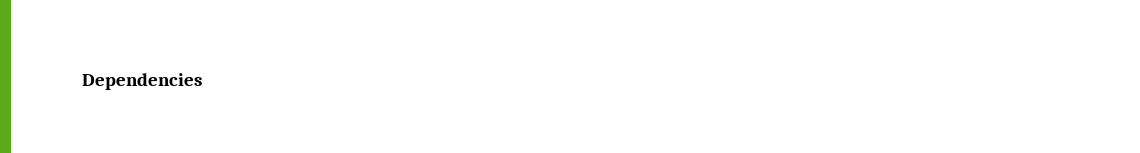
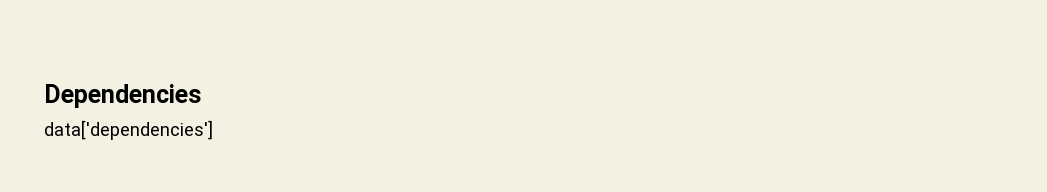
(202, 81) none -> [44,120,213,140] // data['dependencies']

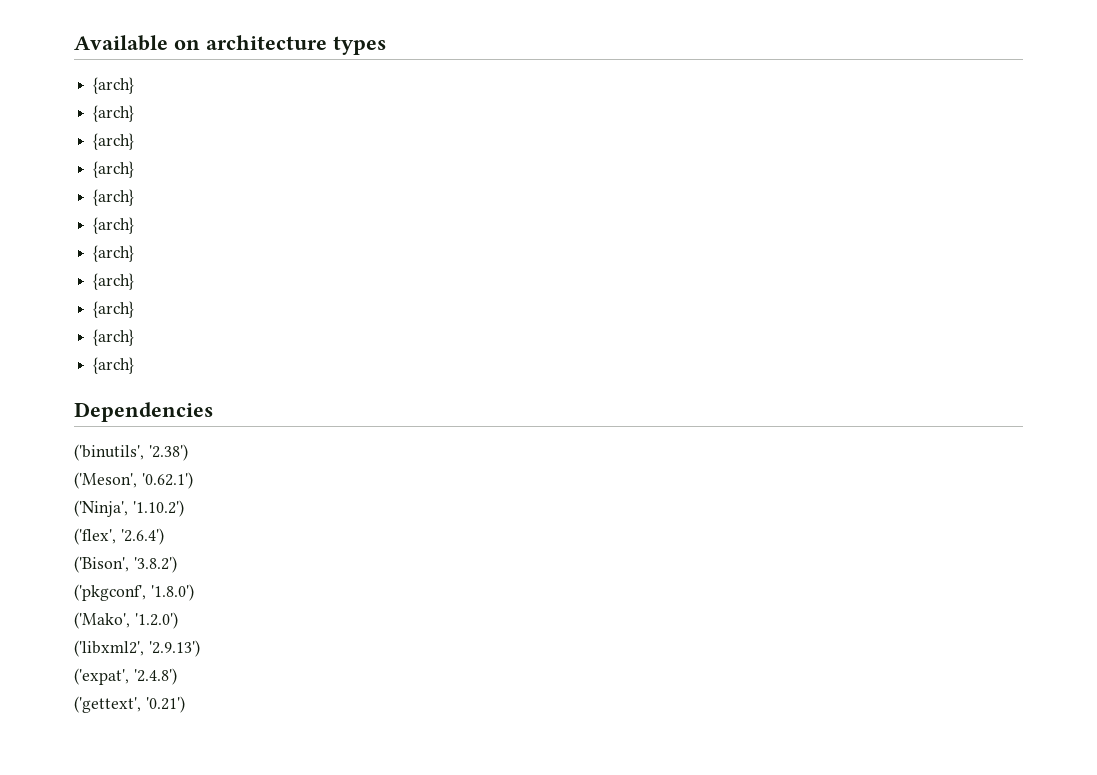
[44,84,201,108] [44,120,213,140] Dependencies // data['dependencies'] -> [74,35,386,55] [93,77,135,94] [93,105,135,122] [93,133,135,150] [93,161,135,178] [93,189,135,206] [93,217,135,234] [93,245,135,262] [93,273,135,290] [93,301,135,318] [93,329,135,346] [93,357,135,374] [74,402,213,422] [74,444,188,461] [74,472,193,489] [74,500,184,517] [74,528,164,545] [74,556,177,573] [74,584,194,601] [74,612,178,629] [74,640,200,657] [74,668,177,685] [74,696,185,713] Available on architecture types // {arch} // {arch} // {arch} // {arch} // {arch} // {arch} // {arch} // {arch} // {arch} // {arch} // {arch} // Dependencies // ('binutils', '2.38') // ('Meson', '0.62.1') // ('Ninja', '1.10.2') // ('flex', '2.6.4') // ('Bison', '3.8.2') // ('pkgconf', '1.8.0') // ('Mako', '1.2.0') // ('libxml2', '2.9.13') // ('expat', '2.4.8') // ('gettext', '0.21')

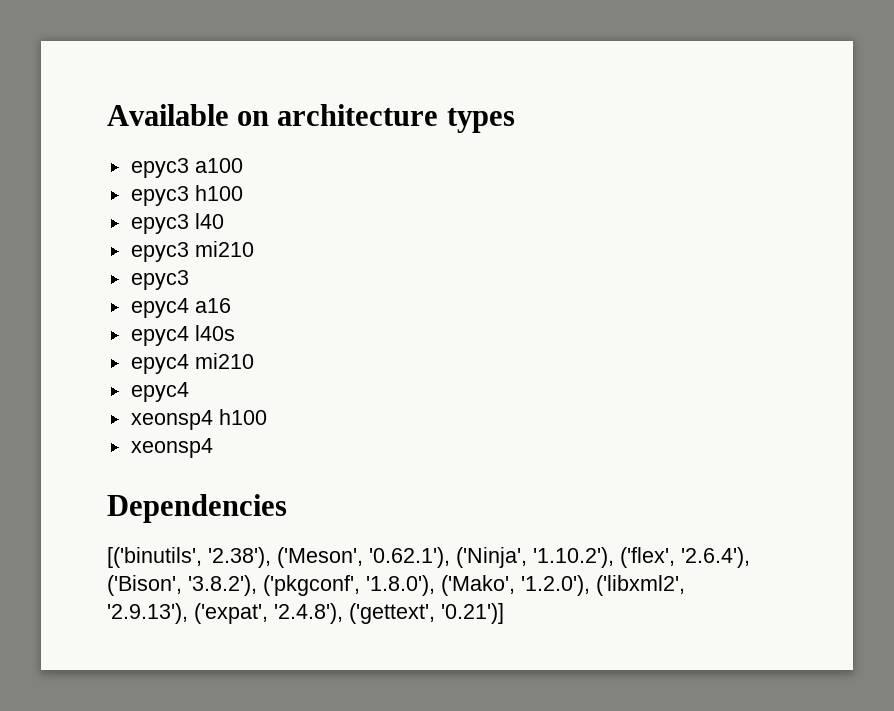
[93,77,135,94] [93,105,135,122] [93,133,135,150] [93,161,135,178] [93,189,135,206] [93,217,135,234] [93,245,135,262] [93,273,135,290] [93,301,135,318] [93,329,135,346] [93,357,135,374] [74,402,213,422] [74,444,188,461] [74,472,193,489] [74,500,184,517] [74,528,164,545] [74,556,177,573] [74,584,194,601] [74,612,178,629] [74,640,200,657] [74,668,177,685] [74,696,185,713] {arch} // {arch} // {arch} // {arch} // {arch} // {arch} // {arch} // {arch} // {arch} // {arch} // {arch} // Dependencies // ('binutils', '2.38') // ('Meson', '0.62.1') // ('Ninja', '1.10.2') // ('flex', '2.6.4') // ('Bison', '3.8.2') // ('pkgconf', '1.8.0') // ('Mako', '1.2.0') // ('libxml2', '2.9.13') // ('expat', '2.4.8') // ('gettext', '0.21') -> [130,158,243,178] [130,185,243,206] [130,213,224,234] [130,241,254,262] [130,270,189,290] [130,298,231,318] [130,325,235,346] [130,353,254,374] [130,382,189,402] [130,409,267,430] [130,438,213,458] [107,494,287,523] [107,547,750,568] [107,575,685,596] [107,603,504,624] epyc3 a100 // epyc3 h100 // epyc3 l40 // epyc3 mi210 // epyc3 // epyc4 a16 // epyc4 l40s // epyc4 mi210 // epyc4 // xeonsp4 h100 // xeonsp4 // Dependencies // [('binutils', '2.38'), ('Meson', '0.62.1'), ('Ninja', '1.10.2'), ('flex', '2.6.4'), ('Bison', '3.8.2'), ('pkgconf', '1.8.0'), ('Mako', '1.2.0'), ('libxml2', '2.9.13'), ('expat', '2.4.8'), ('gettext', '0.21')]

